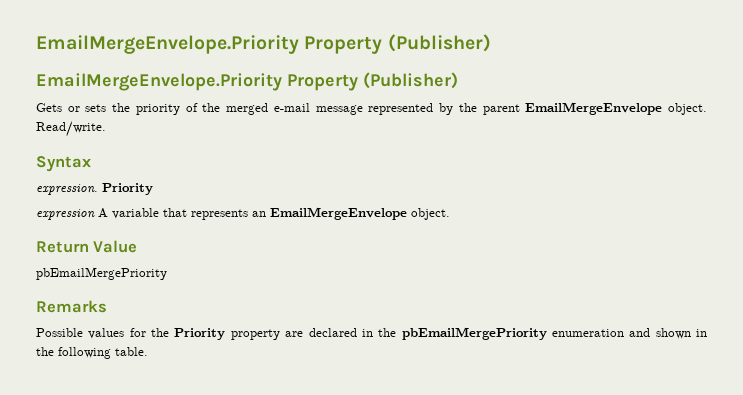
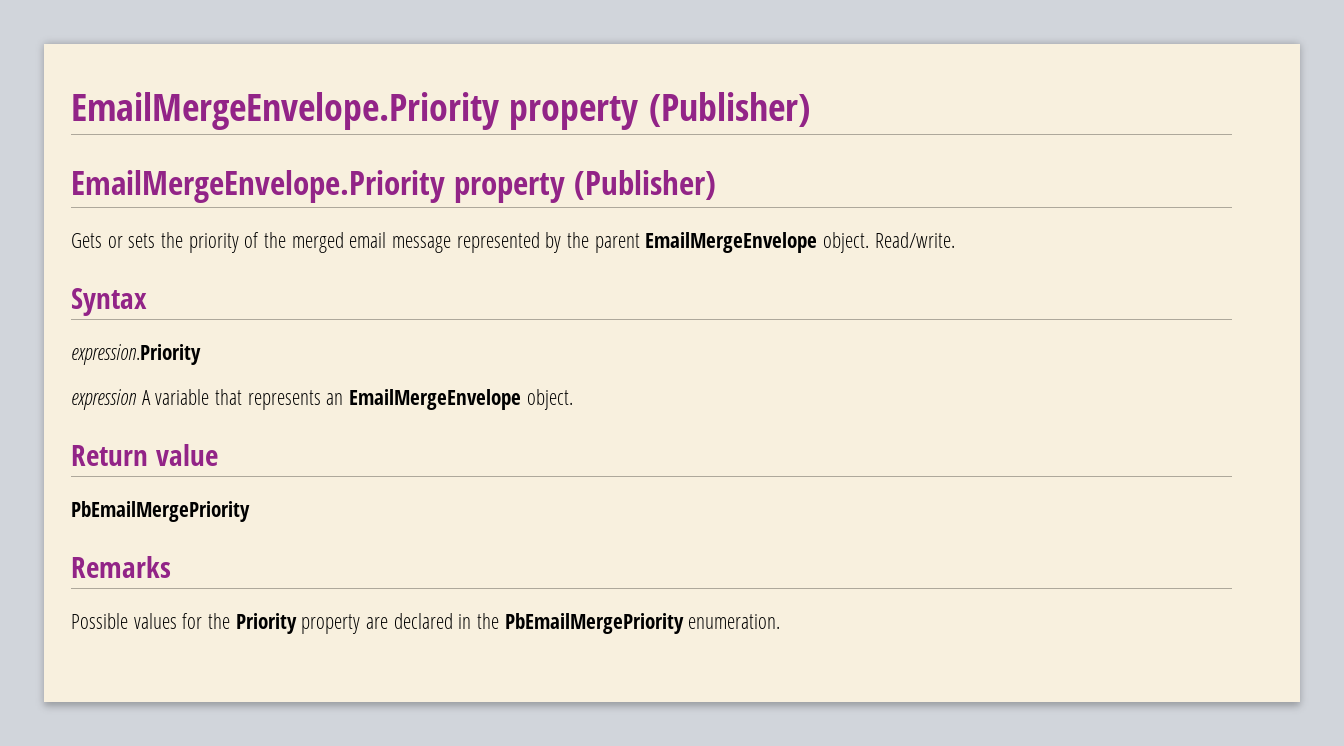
[36,35,383,54] EmailMergeEnvelope.Priority Property -> [71,92,639,130] EmailMergeEnvelope.Priority property
[287,74,358,91] Property -> [453,173,565,203] property
[273,103,310,112] e-mail -> [349,232,387,248] email
[36,183,153,195] expression. Priority -> [71,344,201,365] expression.Priority
[93,240,138,253] [36,267,167,280] Value // pbEmailMergePriority -> [155,444,218,466] [71,501,250,522] value // PbEmailMergePriority
[401,327,707,340] [36,347,148,359] pbEmailMergePriority enumeration and shown in the following table. -> [504,613,781,634] PbEmailMergePriority enumeration.

